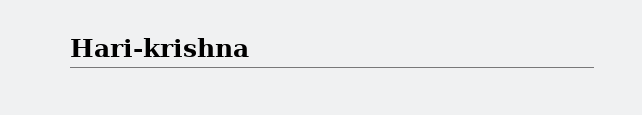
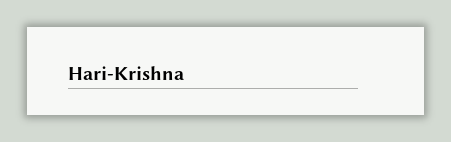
[70,38,249,57] Hari-krishna -> [68,66,184,80] Hari-Krishna

